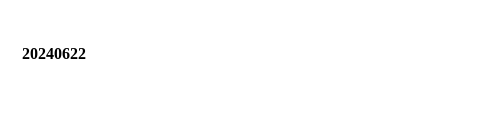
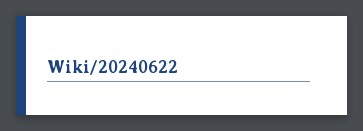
[22,48,86,59] 20240622 -> [47,60,178,75] Wiki/20240622

